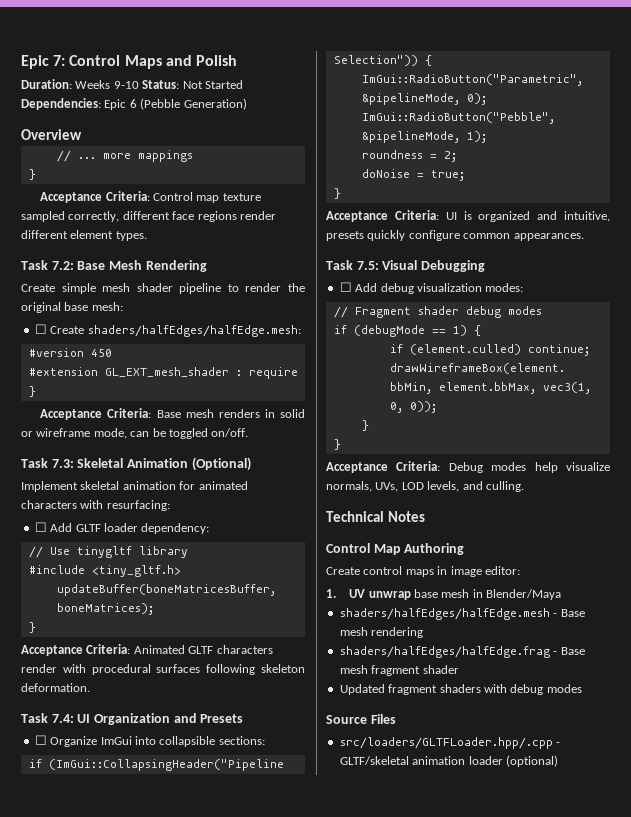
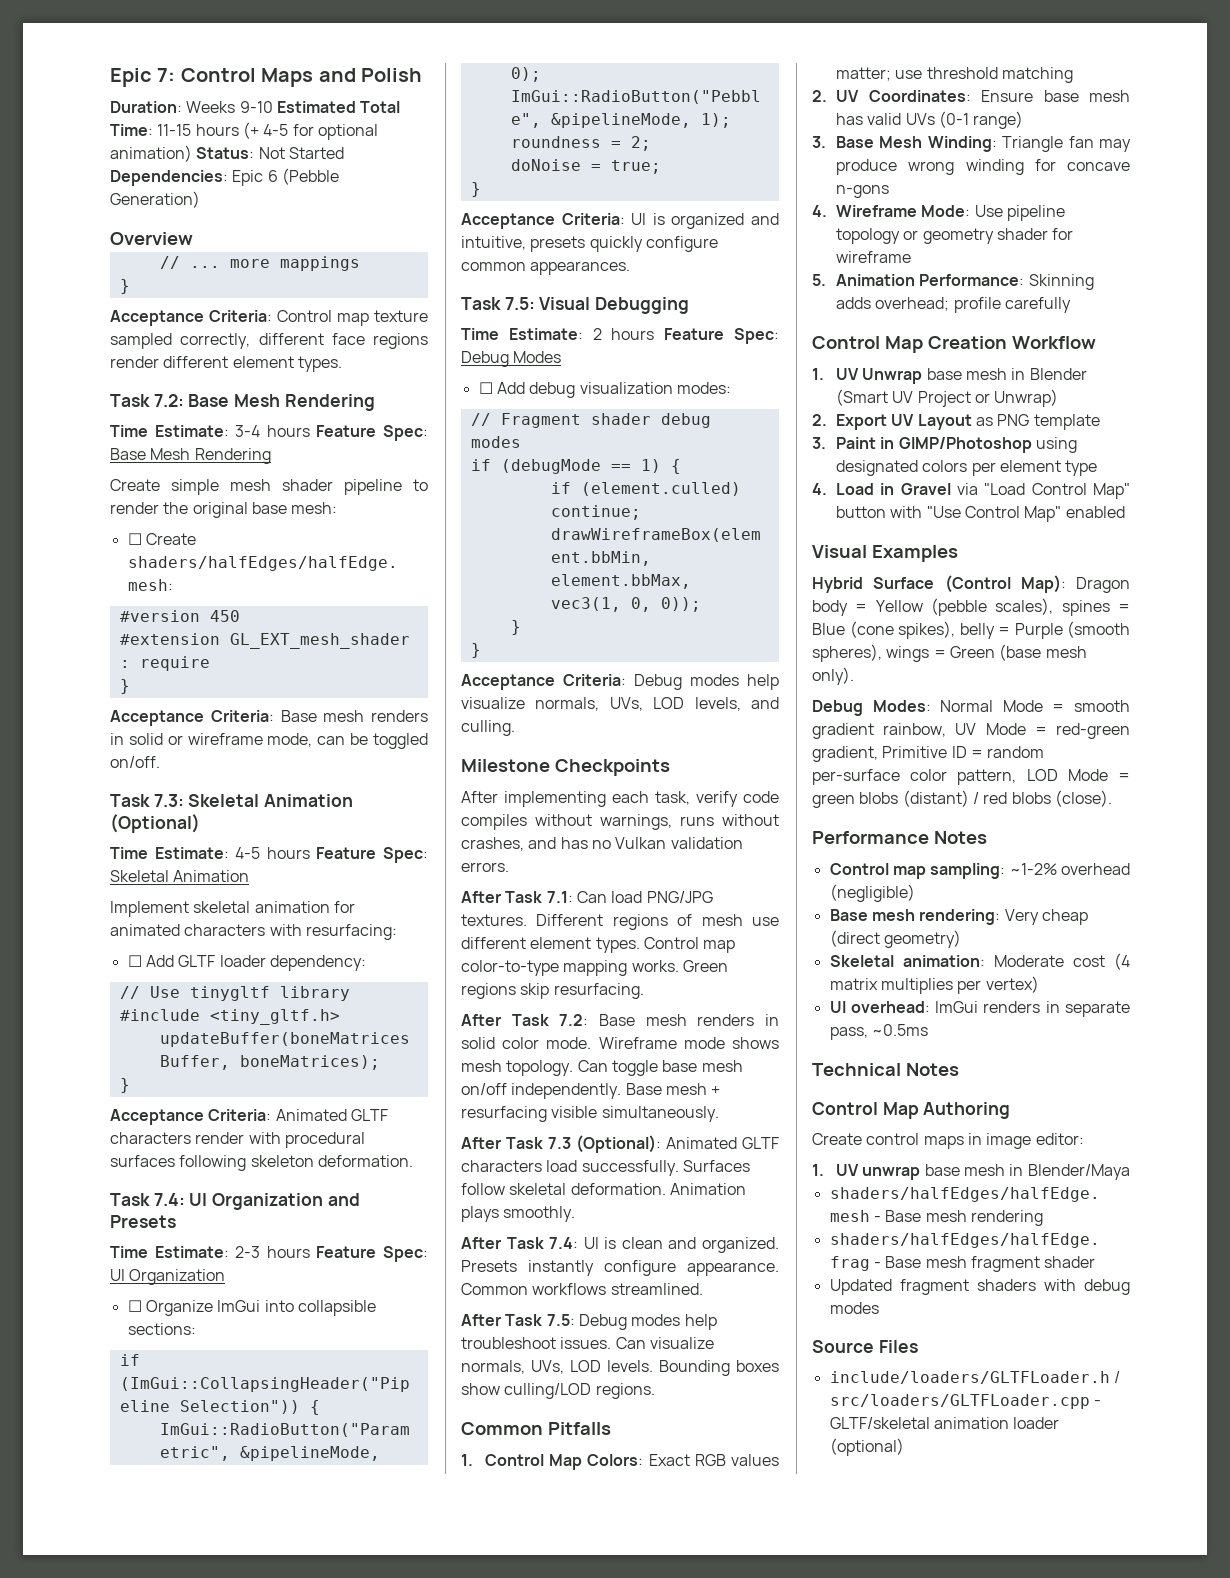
(139, 85) none -> [276,101,401,113] [110,122,378,140] [110,145,192,162] Estimated Total Time: 11-15 hours (+ 4-5 for optional animation)
(207, 266) none -> [110,425,428,441] [110,448,271,464] // Time Estimate: 3-4 hours Feature Spec: Base Mesh Rendering
(251, 464) none -> [110,847,428,863] [110,870,250,882] // Time Estimate: 4-5 hours Feature Spec: Skeletal Animation
(244, 718) none -> [110,1246,428,1262] [110,1269,226,1285] // Time Estimate: 2-3 hours Feature Spec: UI Organization
(485, 266) none -> [461,328,779,344] [461,351,562,367] // Time Estimate: 2 hours Feature Spec: Debug Modes
(524, 486) none -> [461,759,670,776] [461,791,779,807] [461,814,779,830] [461,837,743,851] [461,862,509,872] [461,891,713,903] [461,914,779,930] [461,937,736,953] [461,960,728,976] [461,983,644,999] [461,1014,779,1026] [461,1037,779,1049] [461,1060,743,1076] [461,1083,721,1099] [461,1106,719,1122] [461,1135,779,1153] [461,1160,750,1176] [461,1183,746,1195] [461,1206,576,1222] [461,1237,779,1253] [461,1260,779,1276] [461,1283,703,1295] [461,1314,717,1330] [461,1337,714,1349] [461,1360,779,1376] [461,1383,655,1399] [461,1422,611,1435] [461,1454,779,1470] [836,67,1074,83] [812,90,1130,102] [836,111,1024,129] [812,136,1131,152] [836,159,1130,175] [836,185,890,198] [812,205,1066,221] [836,228,1074,244] [836,251,912,263] [812,274,1094,290] [836,297,1072,313] [812,336,1096,353] [812,368,1087,384] [836,389,1059,407] [812,414,1100,430] [812,437,1078,453] [836,460,1098,476] [812,483,1130,499] [836,506,1125,522] [812,545,958,562] [812,575,1130,593] [812,598,1130,616] [812,621,1130,639] [812,644,1087,662] [812,667,854,685] [812,700,1130,716] [812,723,1130,739] [812,746,1045,762] [812,769,1130,785] [812,790,1112,808] [812,831,987,844] [829,863,1130,879] [829,884,915,902] [829,909,1088,925] [829,930,961,948] [829,953,1130,970] [829,976,1039,994] [829,1001,1130,1017] [829,1024,928,1040] // Milestone Checkpoints // After implementing each task, verify code compiles without warnings, runs without crashes, and has no Vulkan validation errors. // After Task 7.1: Can load PNG/JPG textures. Different regions of mesh use different element types. Control map color-to-type mapping works. Green regions skip resurfacing. // After Task 7.2: Base mesh renders in solid color mode. Wireframe mode shows mesh topology. Can toggle base mesh on/off independently. Base mesh + resurfacing visible simultaneously. // After Task 7.3 (Optional): Animated GLTF characters load successfully. Surfaces follow skeletal deformation. Animation plays smoothly. // After Task 7.4: UI is clean and organized. Presets instantly configure appearance. Common workflows streamlined. // After Task 7.5: Debug modes help troubleshoot issues. Can visualize normals, UVs, LOD levels. Bounding boxes show culling/LOD regions. // Common Pitfalls // 1. Control Map Colors: Exact RGB values matter; use threshold matching // 2. UV Coordinates: Ensure base mesh has valid UVs (0-1 range) // 3. Base Mesh Winding: Triangle fan may produce wrong winding for concave n-gons // 4. Wireframe Mode: Use pipeline topology or geometry shader for wireframe // 5. Animation Performance: Skinning adds overhead; profile carefully // Control Map Creation Workflow // 1. UV Unwrap base mesh in Blender (Smart UV Project or Unwrap) // 2. Export UV Layout as PNG template // 3. Paint in GIMP/Photoshop using designated colors per element type // 4. Load in Gravel via "Load Control Map" button with "Use Control Map" enabled // Visual Examples // Hybrid Surface (Control Map): Dragon body = Yellow (pebble scales), spines = Blue (cone spikes), belly = Purple (smooth spheres), wings = Green (base mesh only). // Debug Modes: Normal Mode = smooth gradient rainbow, UV Mode = red-green gradient, Primitive ID = random per-surface color pattern, LOD Mode = green blobs (distant) / red blobs (close). // Performance Notes // Control map sampling: ~1-2% overhead (negligible) // Base mesh rendering: Very cheap (direct geometry) // Skeletal animation: Moderate cost (4 matrix multiplies per vertex) // UI overhead: ImGui renders in separate pass, ~0.5ms
[339,737,553,749] src/loaders/GLTFLoader.hpp/.cpp -> [829,1371,1120,1384] [829,1394,1090,1409] include/loaders/GLTFLoader.h / src/loaders/GLTFLoader.cpp

